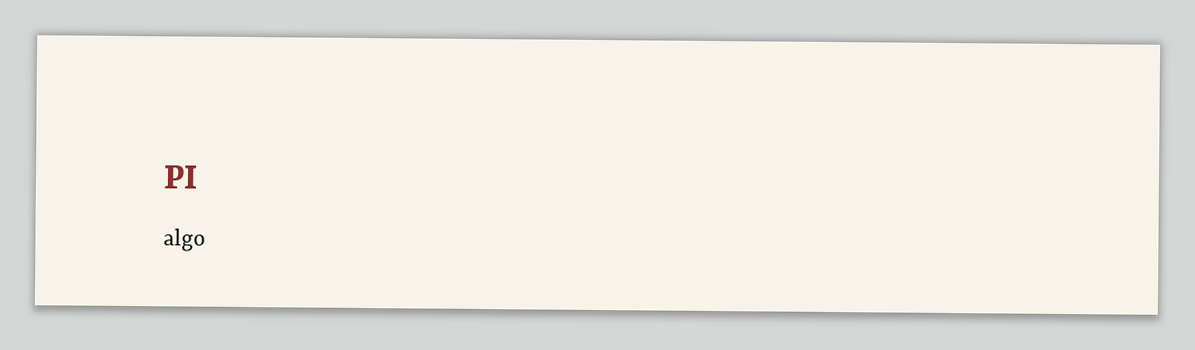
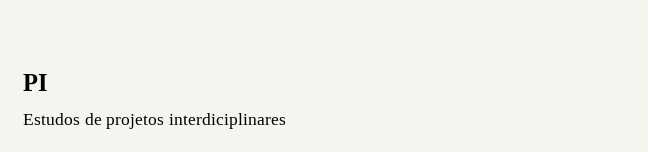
[163,228,206,252] algo -> [23,113,287,129] Estudos de projetos interdiciplinares

